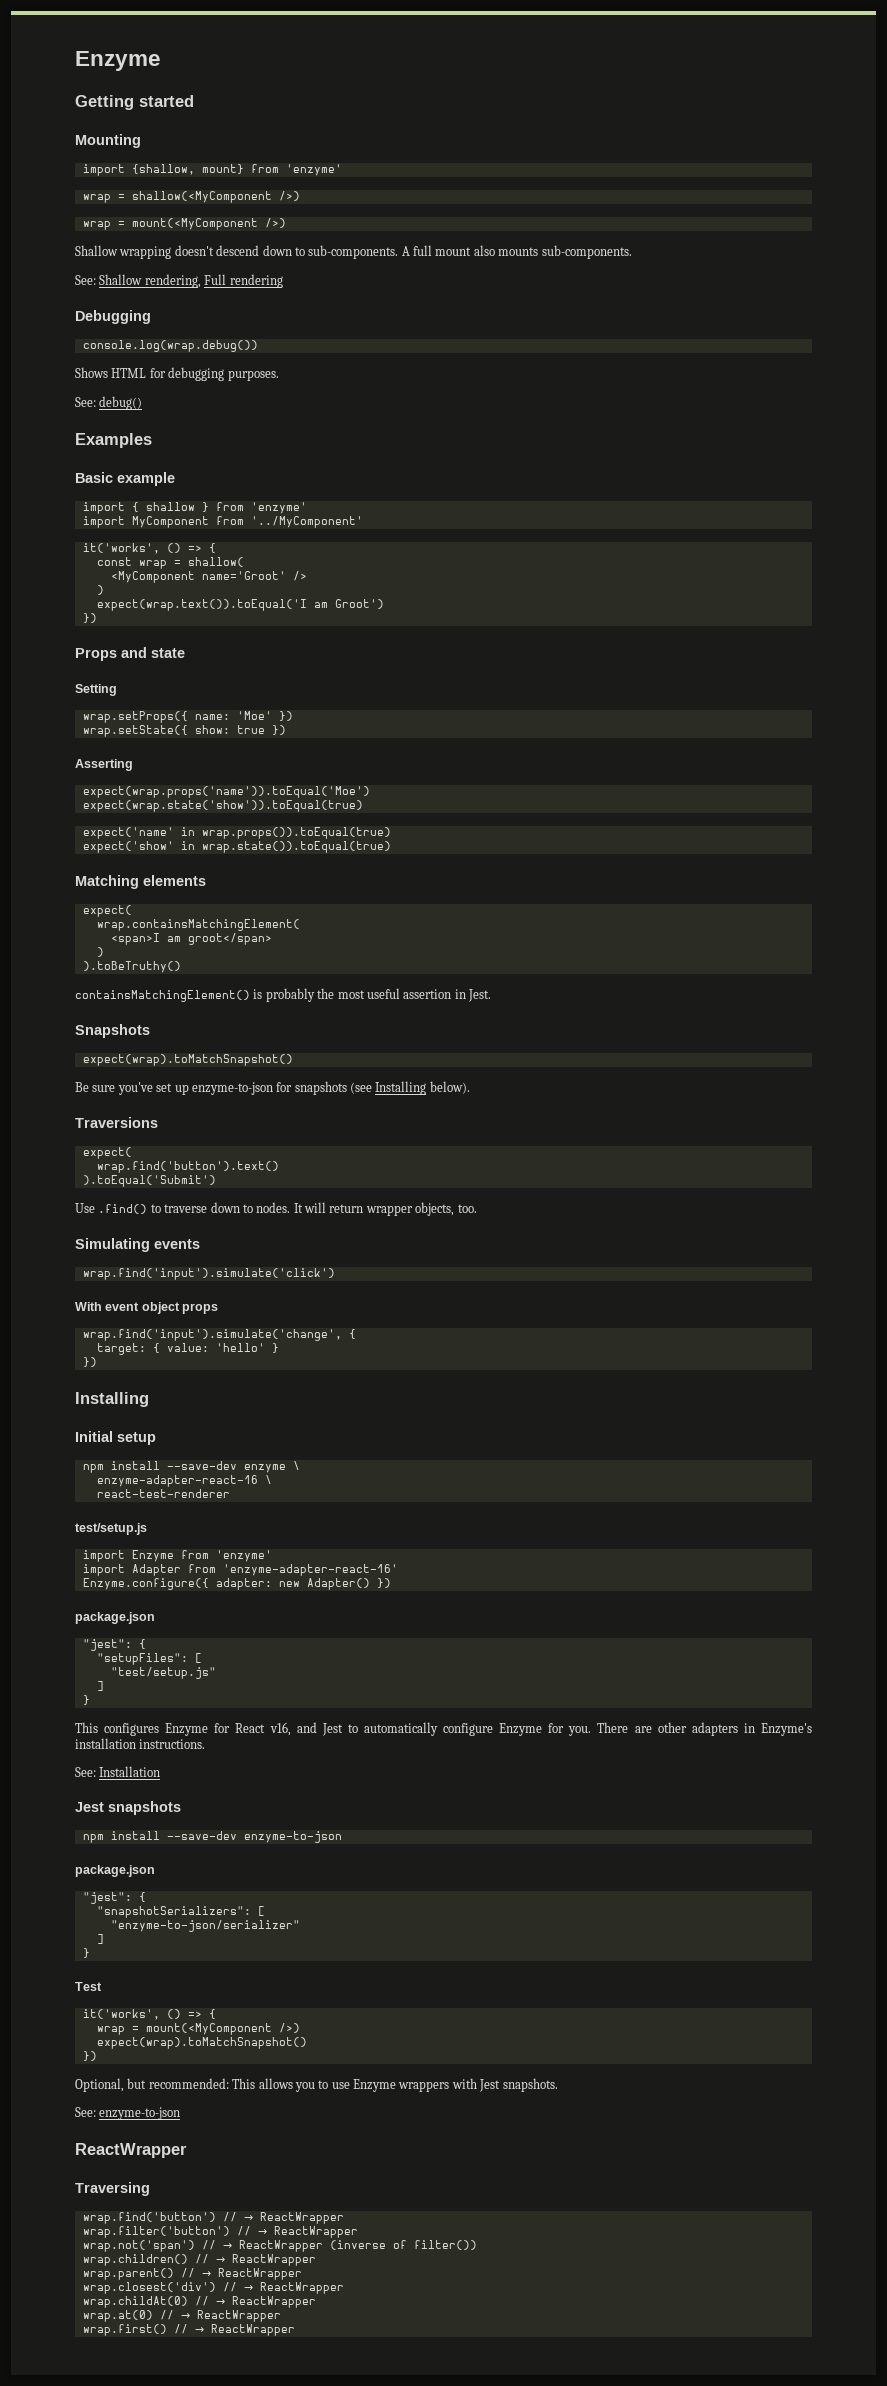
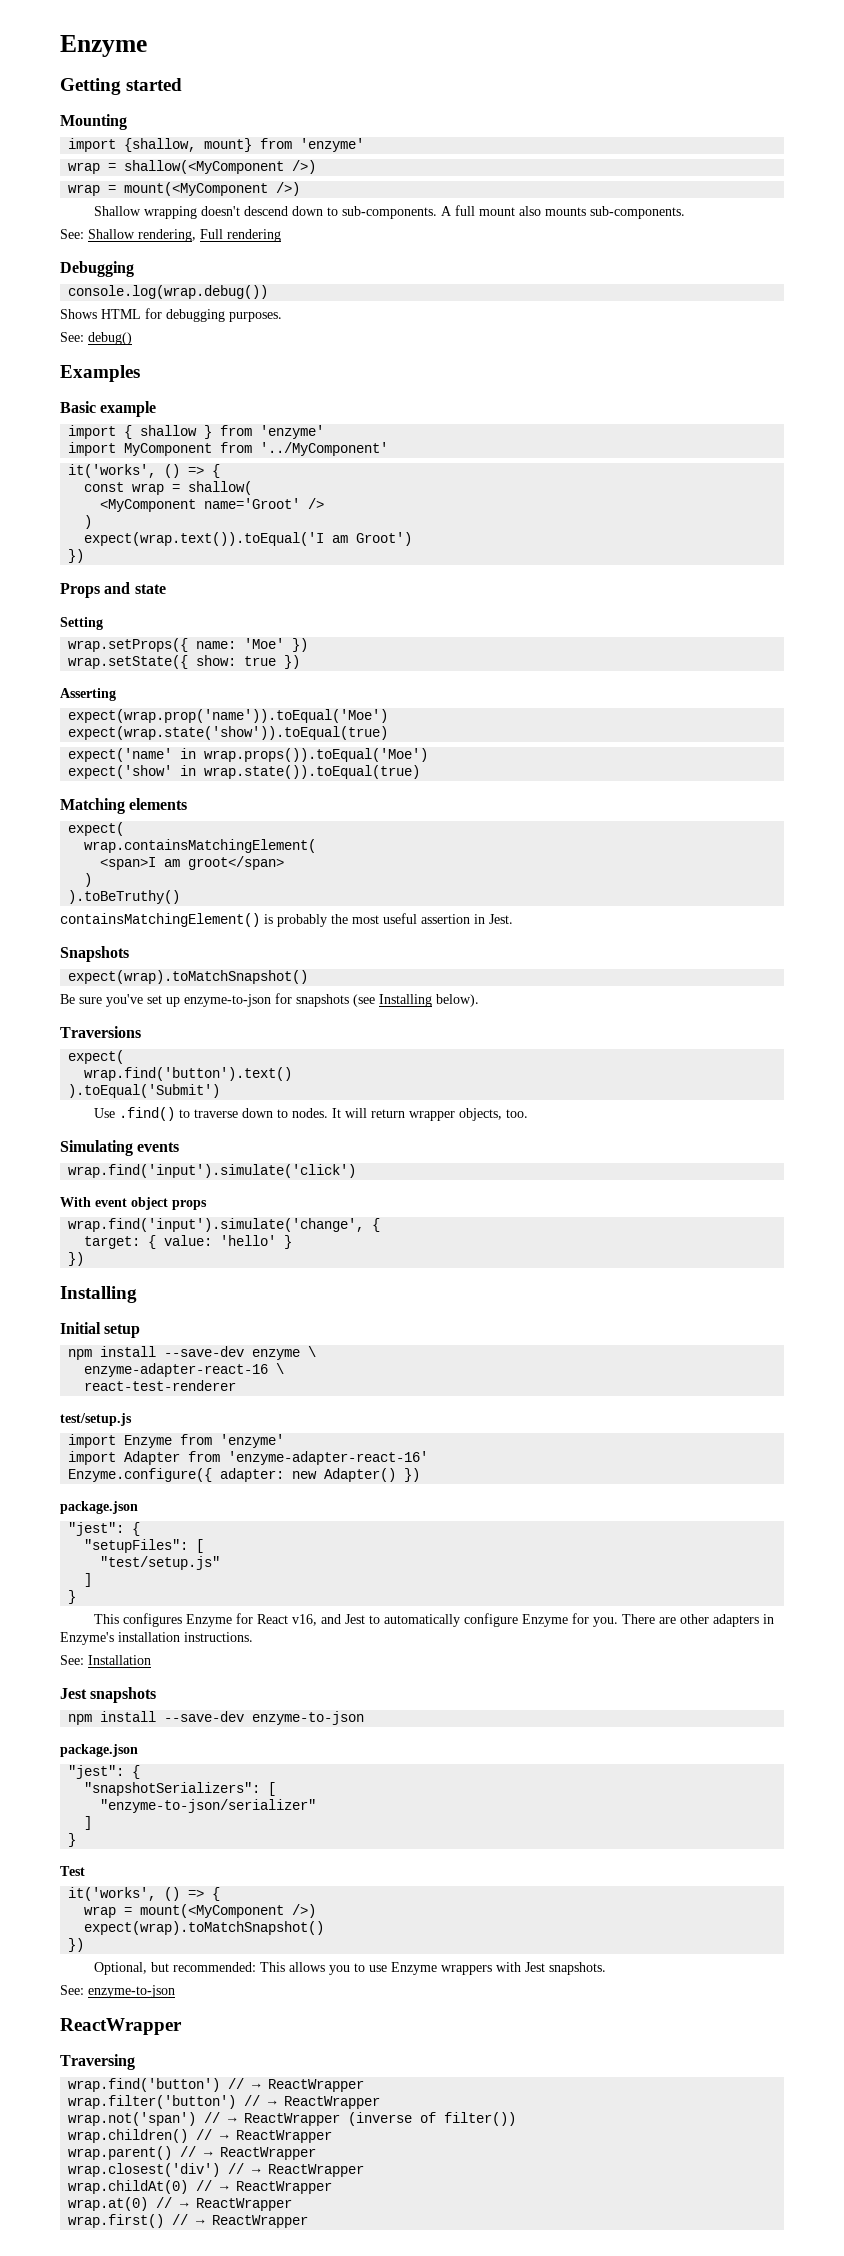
[82,786,370,798] expect(wrap.props('name')).toEqual('Moe') -> [68,709,389,723] expect(wrap.prop('name')).toEqual('Moe')
[201,827,391,839] wrap.props()).toEqual(true) -> [204,748,429,762] wrap.props()).toEqual('Moe')

